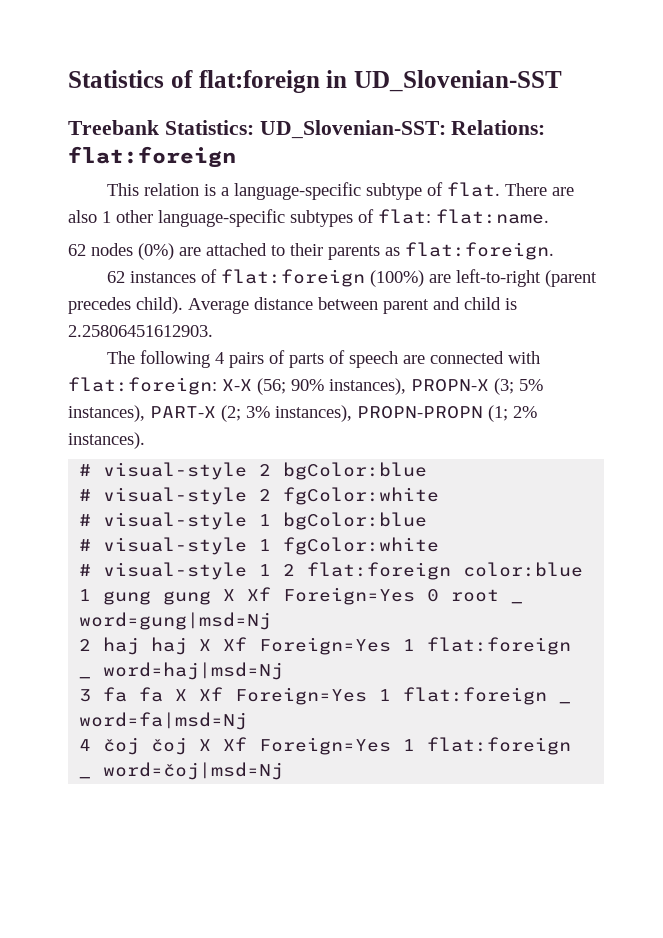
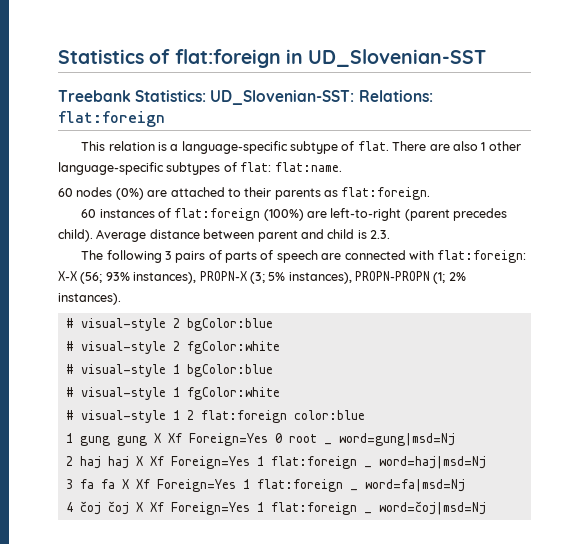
[68,244,86,256] 62 -> [58,188,73,197] 60
[107,271,126,283] 62 -> [81,209,97,218] 60
[68,325,213,337] 2.25806451612903. -> [370,230,390,239] 2.3.
[215,352,225,364] 4 -> [164,251,172,260] 3
[291,379,324,391] 90% -> [105,272,130,281] 93%
[150,405,352,422] PART-X (2; 3% instances), -> (352, 278) none

